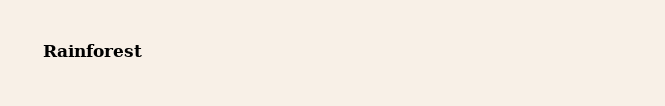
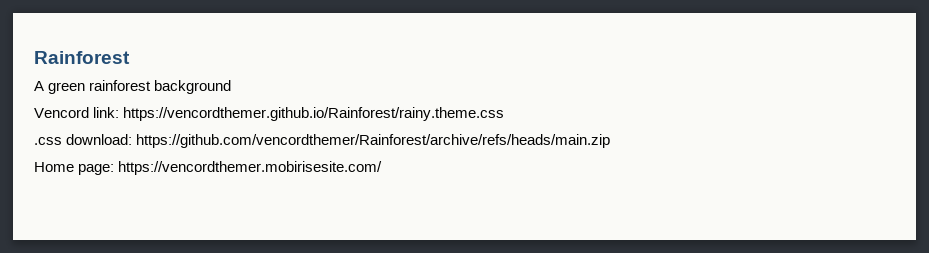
(142, 50) none -> [34,80,232,94] [34,107,505,121] [34,134,611,148] [34,161,383,175] // A green rainforest background // Vencord link: https://vencordthemer.github.io/Rainforest/rainy.theme.css // .css download: https://github.com/vencordthemer/Rainforest/archive/refs/heads/main.zip // Home page: https://vencordthemer.mobirisesite.com/

